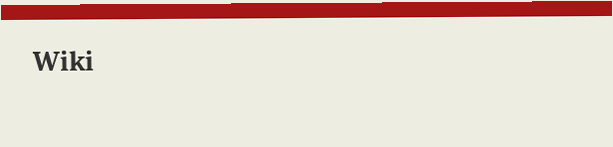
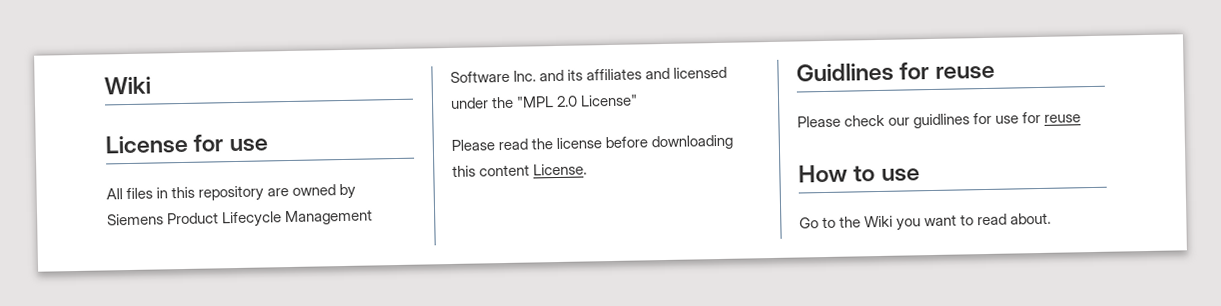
[31,50,94,71] Wiki -> [104,76,151,95] [105,134,268,155] [106,183,357,202] [107,209,374,228] [450,66,728,83] [450,94,639,109] [451,134,734,151] [452,163,588,177] [796,62,995,83] [797,111,1082,129] [798,164,920,183] [799,212,1052,231] Wiki // License for use // All files in this repository are owned by Siemens Product Lifecycle Management Software Inc. and its affiliates and licensed under the "MPL 2.0 License" // Please read the license before downloading this content License. // Guidlines for reuse // Please check our guidlines for use for reuse // How to use // Go to the Wiki you want to read about.

